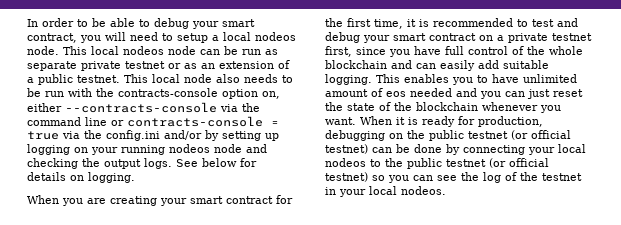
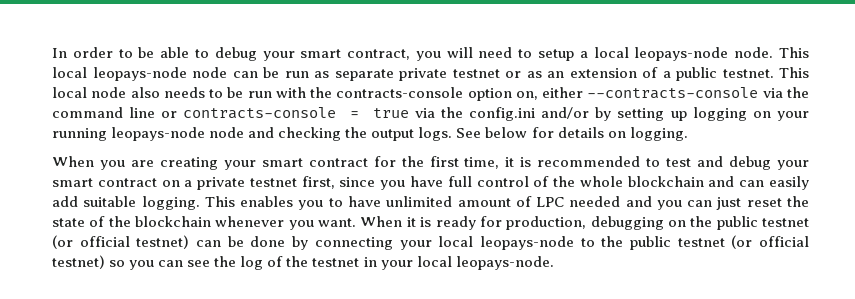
[255,32,296,41] nodeos -> [634,47,729,61] leopays-node
[123,46,164,55] nodeos -> [92,67,187,81] leopays-node
[169,144,210,153] nodeos -> [111,127,206,141] leopays-node
[386,91,406,97] eos -> [536,197,565,207] LPC
[325,158,366,167] nodeos -> [479,236,574,250] leopays-node
[401,186,446,195] nodeos. -> [455,256,554,270] leopays-node.

